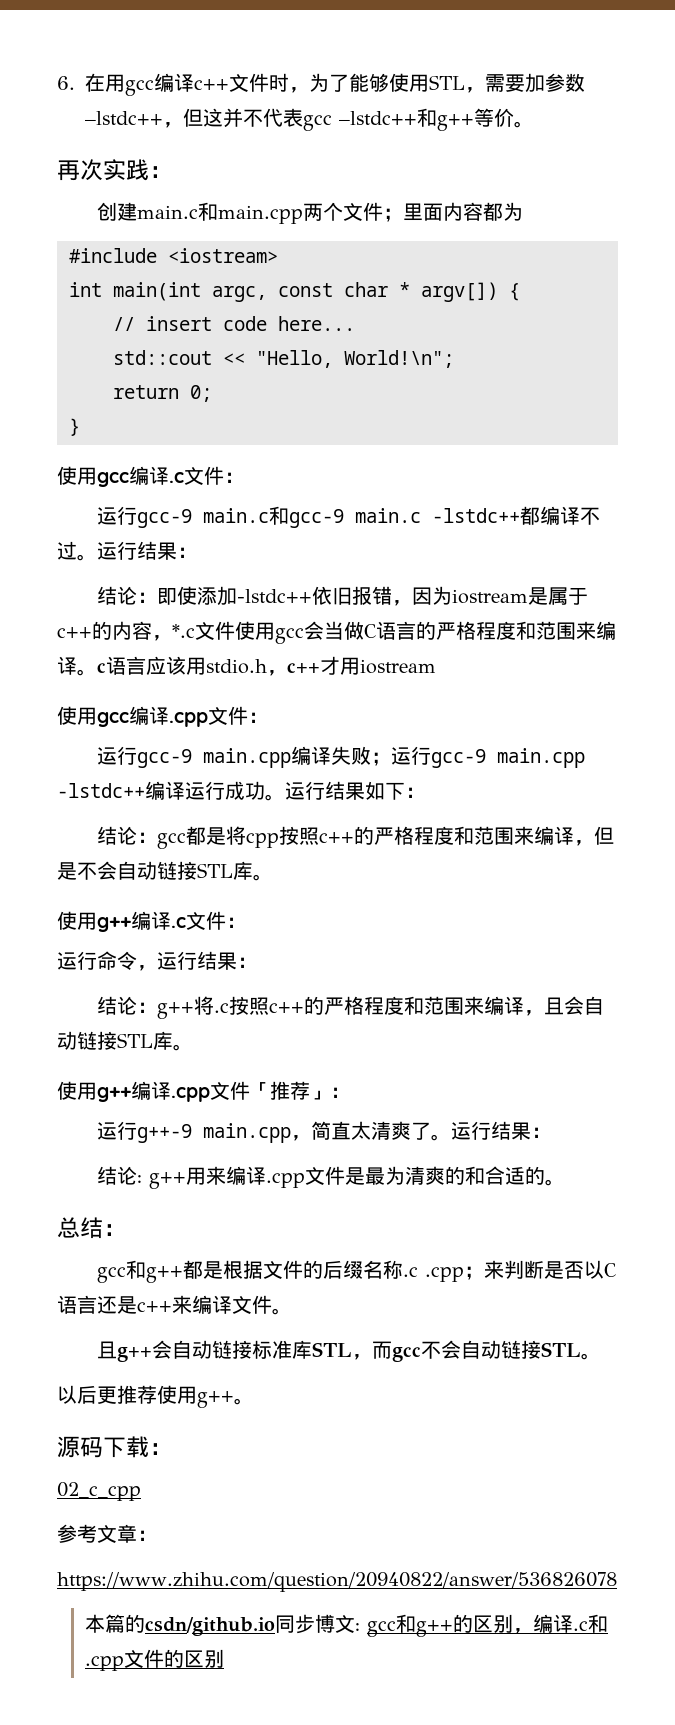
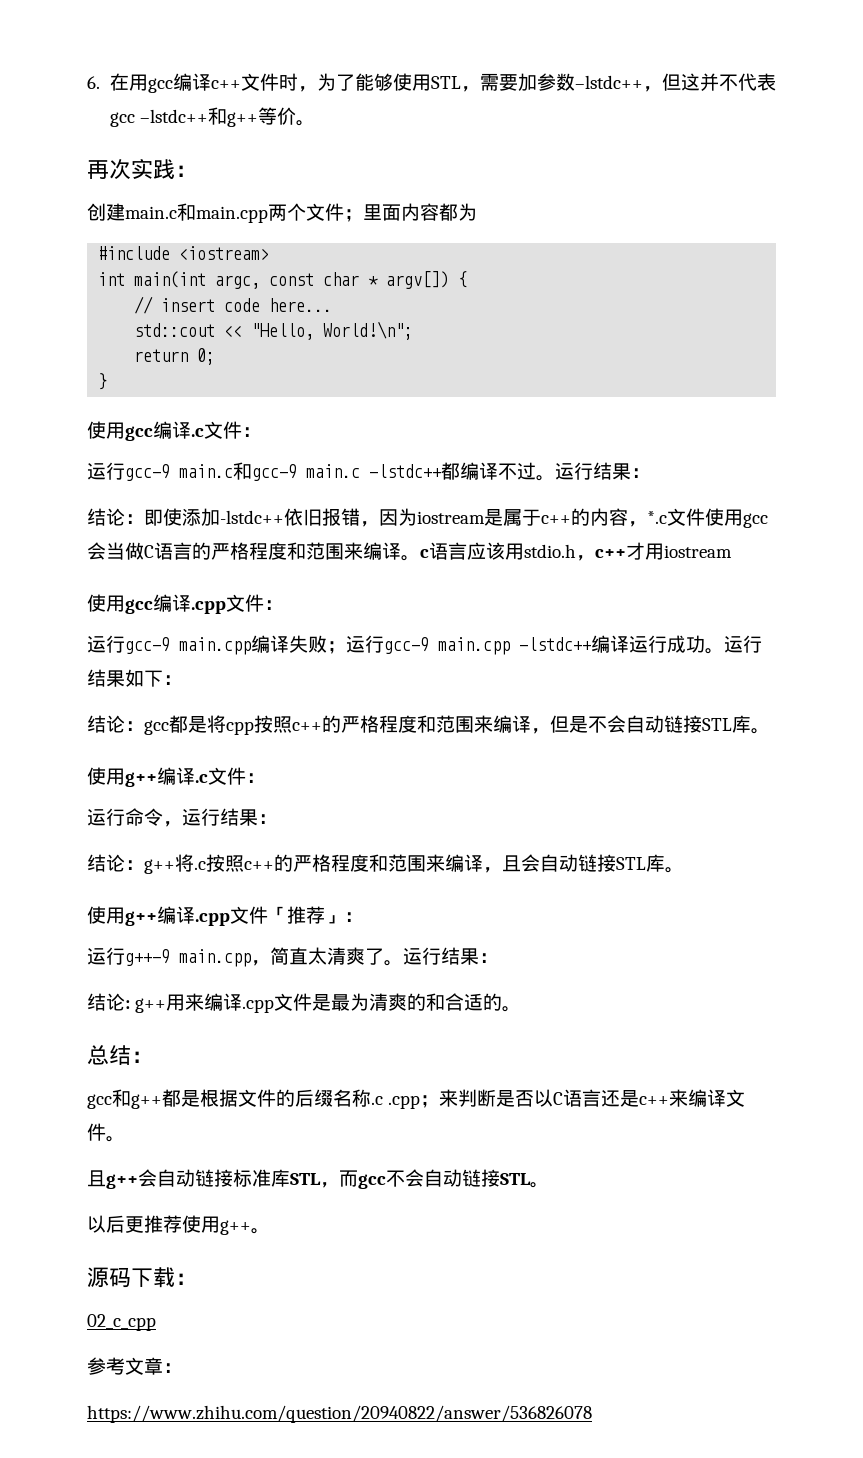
[85,1614,609,1637] [85,1649,225,1671] // 本篇的csdn/github.io同步博文: gcc和g++的区别，编译.c和.cpp文件的区别 -> (592, 1414) none

